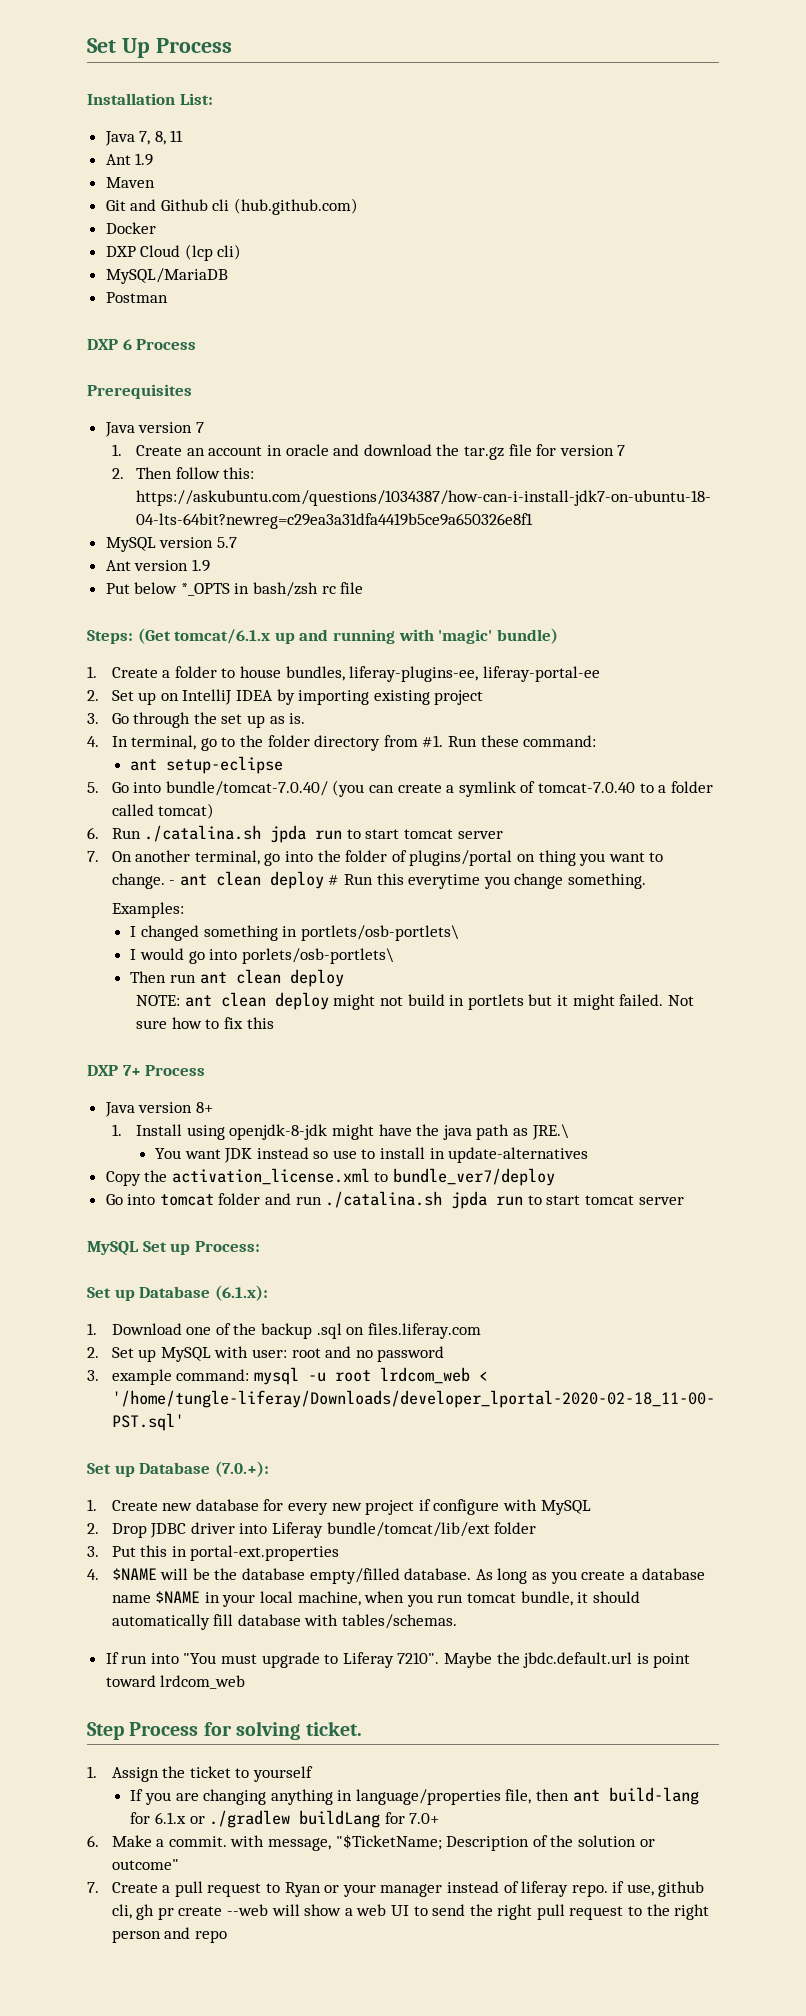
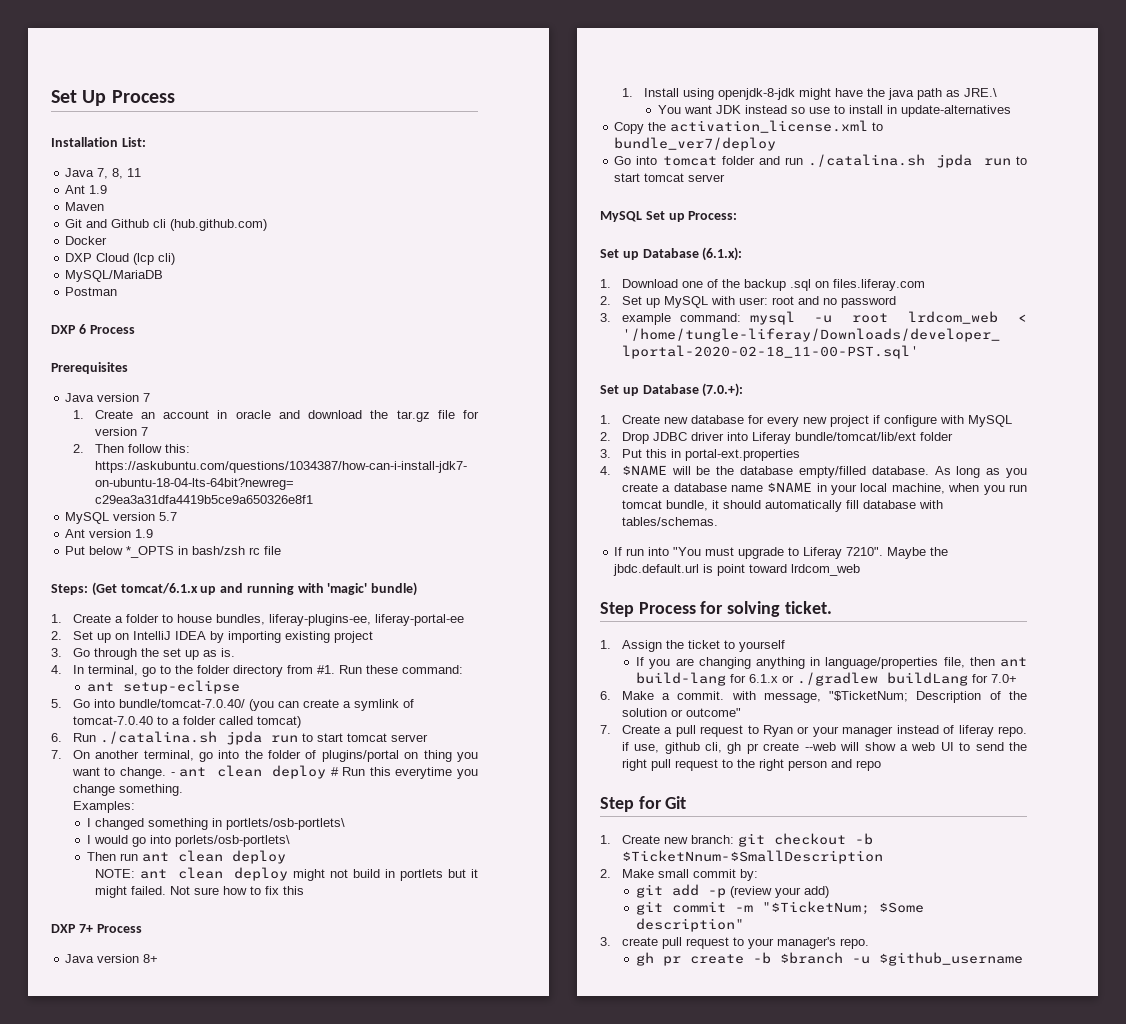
[335,1834,442,1850] "$TicketName; -> [829,691,909,702] "$TicketNum;
(227, 1936) none -> [600,796,687,812] [600,833,873,847] [621,850,883,864] [600,869,758,881] [636,884,830,898] [636,901,925,915] [636,918,745,932] [600,937,869,949] [636,952,1024,966] // Step for Git // 1. Create new branch: git checkout -b $TicketNnum-$SmallDescription // 2. Make small commit by: // git add -p (review your add) // git commit -m "$TicketNum; $Some description" // 3. create pull request to your manager's repo. // gh pr create -b $branch -u $github_username

